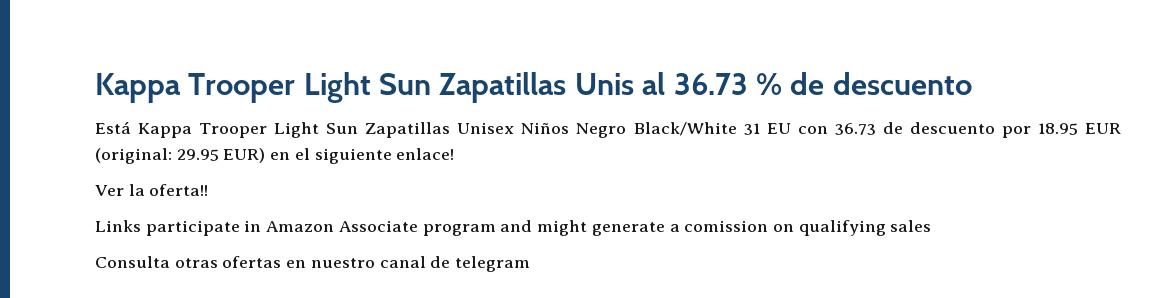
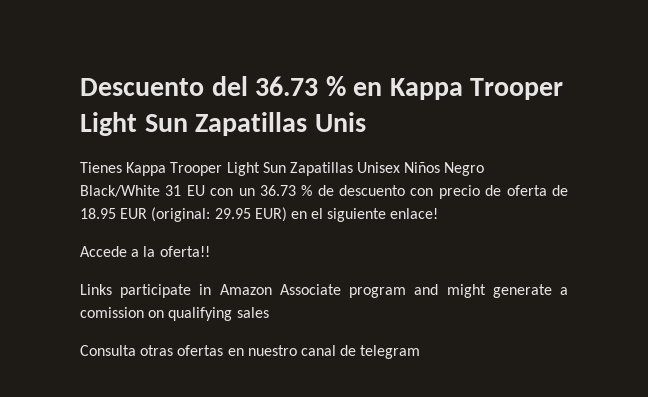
(95, 88) none -> [80,76,383,96] Descuento del 36.73 % en
[642,72,972,95] [95,121,131,134] al 36.73 % de descuento // Está -> [80,162,122,173] // Tienes
[834,122,1031,138] 36.73 de descuento por -> [238,185,568,199] un 36.73 % de descuento con precio de oferta de
[95,185,124,196] Ver -> [80,246,140,257] Accede a

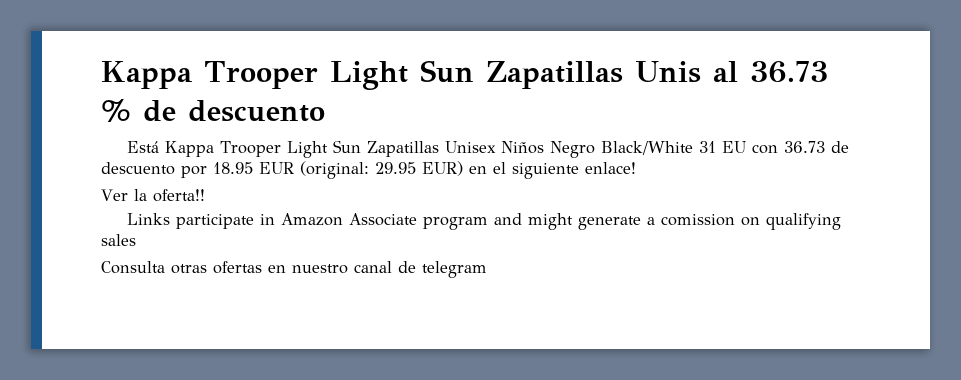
[80,76,383,96] Descuento del 36.73 % en -> (101, 75) none
[80,162,122,173] // Tienes -> [712,61,828,83] [101,99,325,122] [126,141,159,153] al 36.73 % de descuento // Está
[238,185,568,199] un 36.73 % de descuento con precio de oferta de -> [783,141,849,153] [101,162,207,178] 36.73 de descuento por
[80,246,140,257] Accede a -> [101,189,128,201] Ver

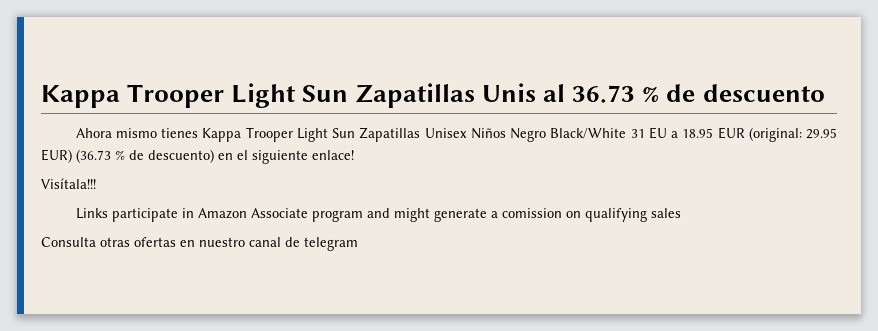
[126,141,159,153] Está -> [75,128,199,138] Ahora mismo tienes
[751,141,849,154] [101,162,207,178] con 36.73 de descuento por -> [671,131,679,138] a
(463, 168) none -> [76,149,214,163] (36.73 % de descuento)
[101,189,205,202] Ver la oferta!! -> [41,178,96,189] Visítala!!!

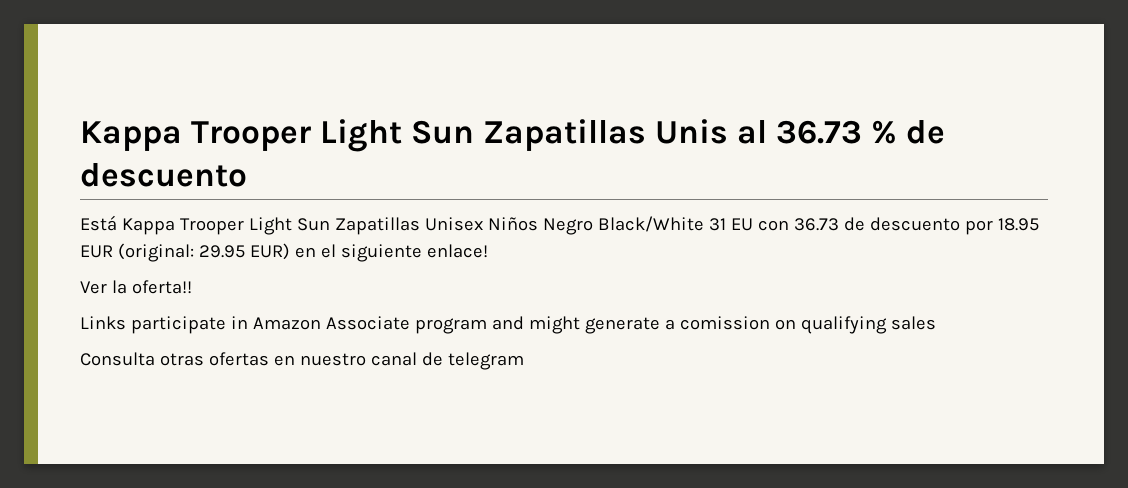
[75,128,199,138] Ahora mismo tienes -> [80,215,117,231] Está
[671,131,679,138] a -> [757,217,993,235] con 36.73 de descuento por
[76,149,214,163] (36.73 % de descuento) -> (290, 251) none
[41,178,96,189] Visítala!!! -> [80,280,192,294] Ver la oferta!!

